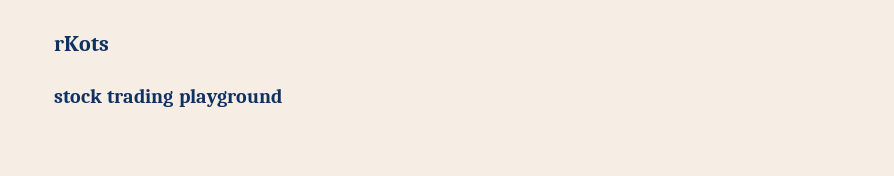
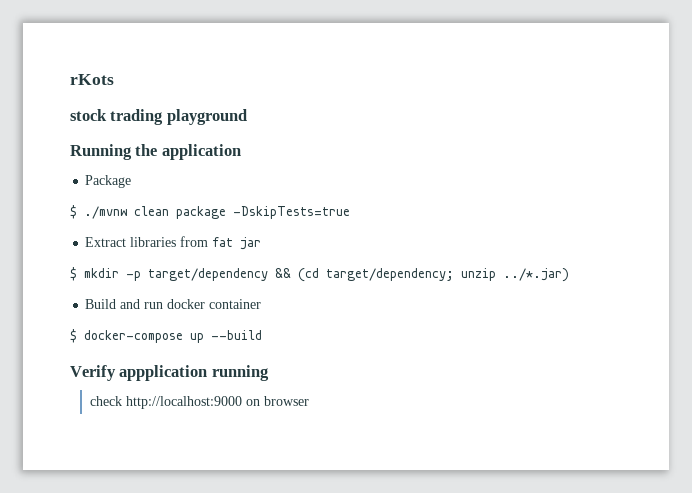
(282, 97) none -> [70,144,241,160] [85,175,132,188] [70,205,350,219] [85,236,262,250] [70,267,569,282] [85,299,262,309] [70,329,262,343] [70,365,269,381] [89,396,309,409] // Running the application // Package // $ ./mvnw clean package -DskipTests=true // Extract libraries from fat jar // $ mkdir -p target/dependency && (cd target/dependency; unzip ../*.jar) // Build and run docker container // $ docker-compose up --build // Verify appplication running // check http://localhost:9000 on browser

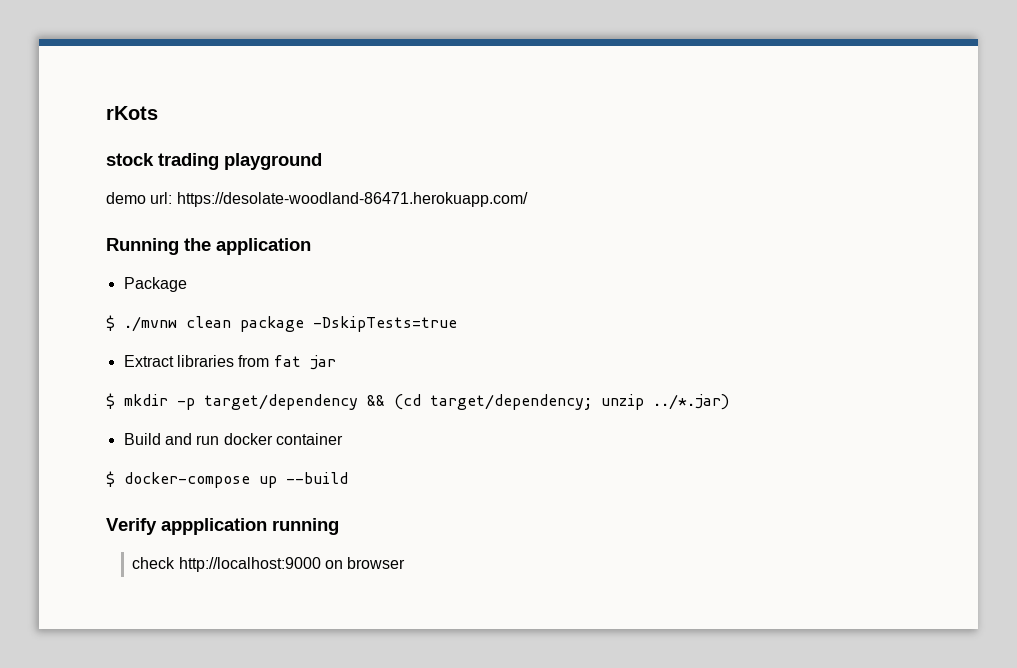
(247, 117) none -> [106,192,528,207] // demo url: https://desolate-woodland-86471.herokuapp.com/

